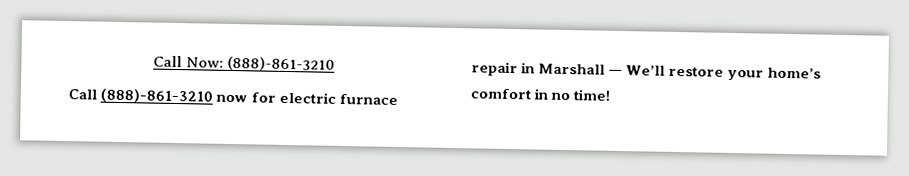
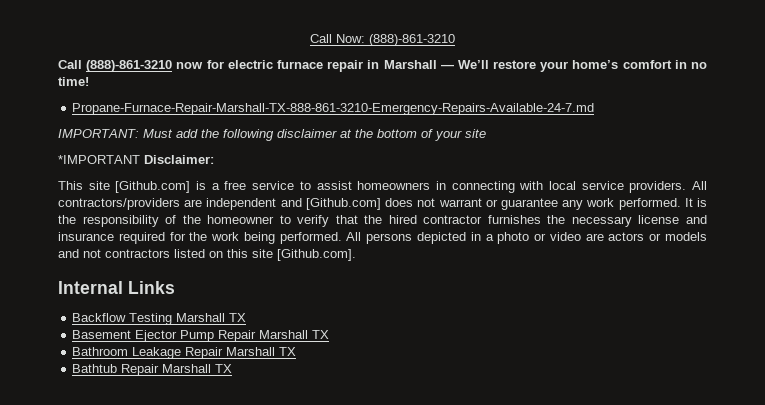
(611, 95) none -> [72,103,595,115] [58,129,486,141] [58,155,214,164] [58,181,707,193] [58,198,707,210] [58,215,708,227] [58,232,708,244] [58,249,356,261] [58,281,175,294] [72,313,247,325] [72,330,330,342] [72,347,297,359] [72,364,233,376] // Propane-Furnace-Repair-Marshall-TX-888-861-3210-Emergency-Repairs-Available-24-7.md // IMPORTANT: Must add the following disclaimer at the bottom of your site // *IMPORTANT Disclaimer: // This site [Github.com] is a free service to assist homeowners in connecting with local service providers. All contractors/providers are independent and [Github.com] does not warrant or guarantee any work performed. It is the responsibility of the homeowner to verify that the hired contractor furnishes the necessary license and insurance required for the work being performed. All persons depicted in a photo or video are actors or models and not contractors listed on this site [Github.com]. // Internal Links // Backflow Testing Marshall TX // Basement Ejector Pump Repair Marshall TX // Bathroom Leakage Repair Marshall TX // Bathtub Repair Marshall TX

